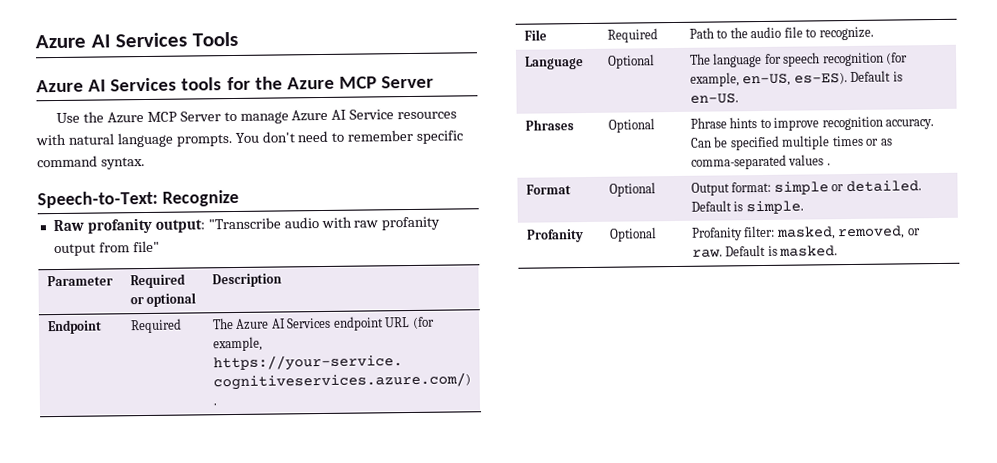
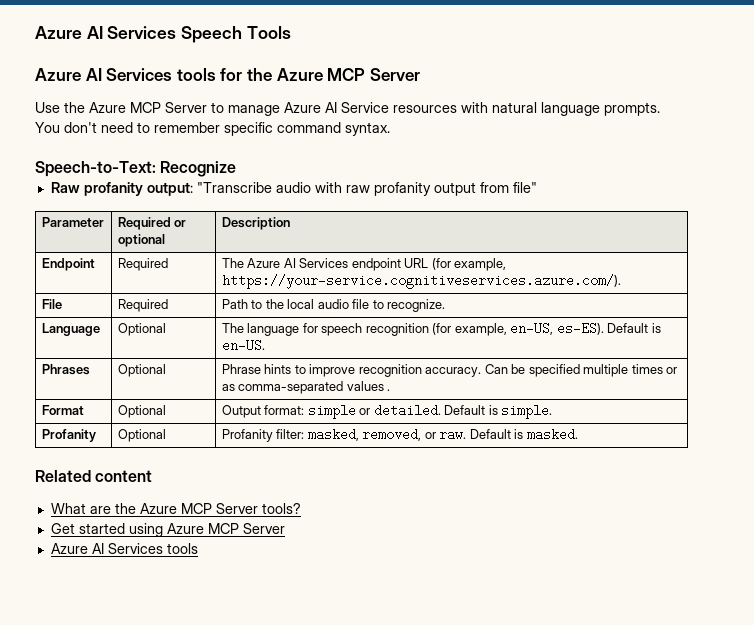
[35,32,188,49] Azure AI Services -> [35,26,243,43] Azure AI Services Speech
(748, 33) none -> [287,299,315,309] local
(839, 251) none -> [35,470,153,482] [50,503,301,514] [50,523,285,537] [50,543,198,554] // Related content // What are the Azure MCP Server tools? // Get started using Azure MCP Server // Azure AI Services tools

